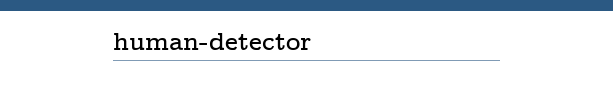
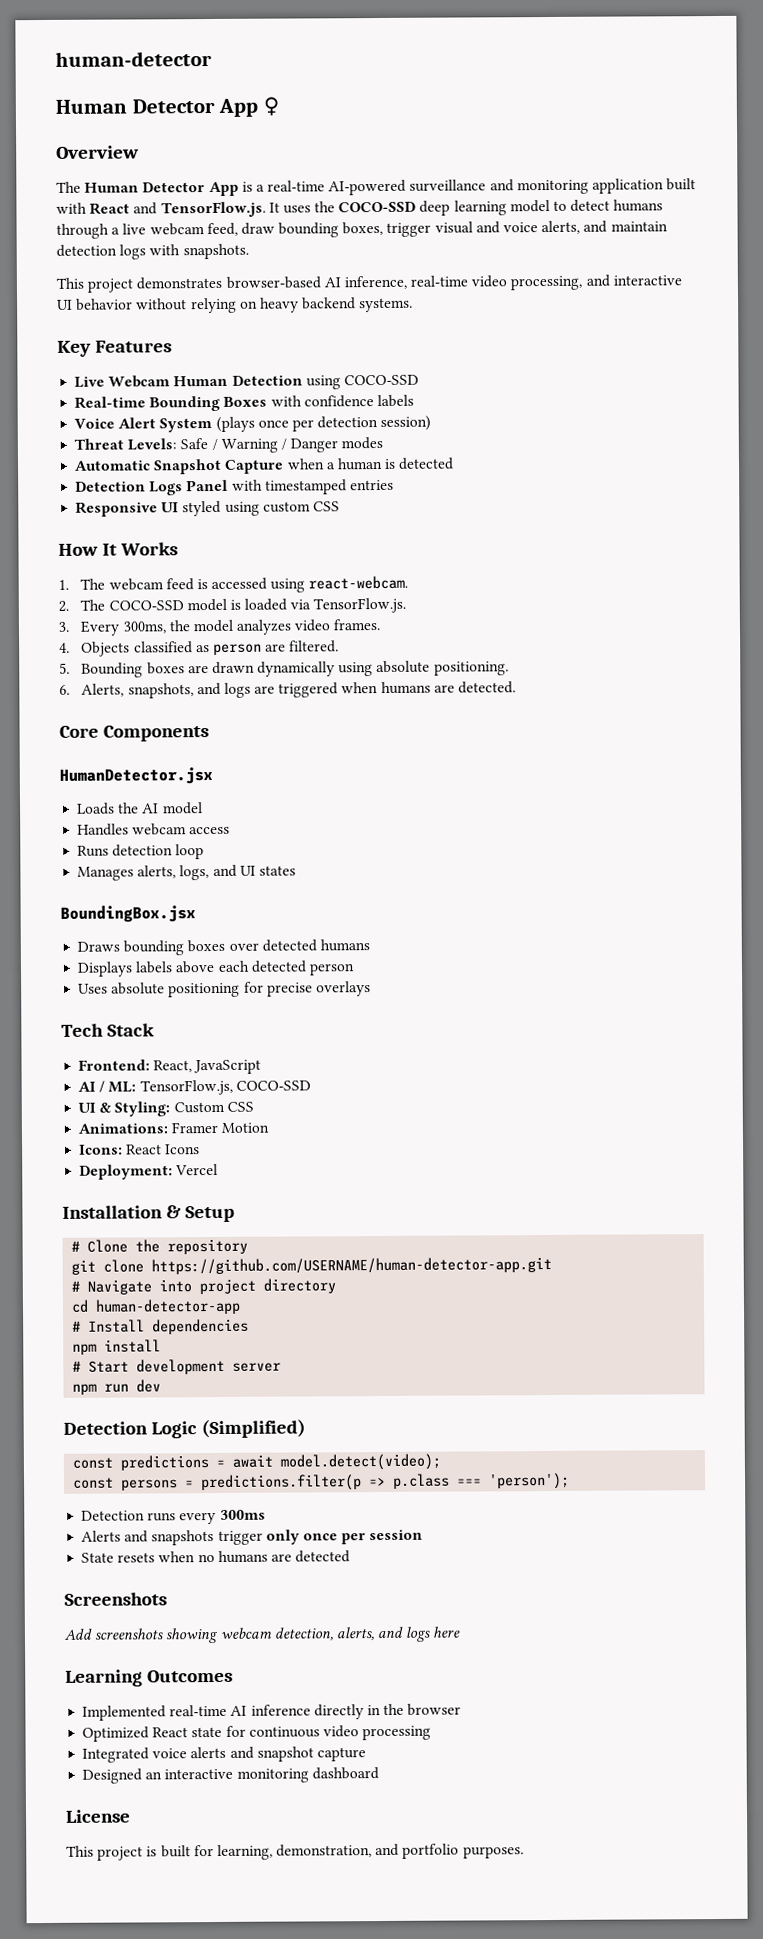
(311, 41) none -> [55,96,280,117] [56,145,139,159] [56,178,697,197] [56,199,664,218] [56,220,668,239] [56,243,249,260] [56,274,682,293] [57,297,414,314] [57,340,172,357] [74,374,419,390] [74,394,414,412] [74,415,432,433] [74,436,384,453] [74,457,455,475] [75,479,394,496] [75,500,340,517] [58,542,178,556] [58,575,409,593] [58,597,407,614] [58,618,381,636] [59,640,340,657] [59,660,509,678] [59,681,517,699] [59,725,209,742] [59,766,213,785] [77,802,203,815] [77,823,231,836] [77,844,205,860] [77,864,296,881] [60,905,196,923] [77,939,370,956] [77,960,355,977] [78,981,371,998] [61,1023,155,1037] [78,1059,262,1075] [78,1079,311,1096] [78,1101,254,1117] [78,1121,270,1134] [79,1144,201,1155] [79,1163,219,1180] [62,1205,235,1223] [71,1238,249,1255] [71,1256,553,1275] [71,1278,337,1295] [71,1298,242,1315] [72,1318,250,1335] [72,1339,162,1355] [72,1358,282,1375] [72,1379,162,1395] [63,1419,306,1439] [72,1453,442,1471] [73,1472,571,1492] [81,1509,266,1525] [81,1529,424,1546] [81,1550,351,1563] [64,1592,167,1606] [64,1626,461,1644] [65,1669,233,1687] [82,1703,462,1721] [82,1725,432,1742] [82,1746,366,1763] [82,1767,379,1784] [65,1809,131,1823] [66,1843,524,1861] // Human Detector App ♀ // Overview // The Human Detector App is a real-time AI-powered surveillance and monitoring application built with React and TensorFlow.js. It uses the COCO-SSD deep learning model to detect humans through a live webcam feed, draw bounding boxes, trigger visual and voice alerts, and maintain detection logs with snapshots. // This project demonstrates browser-based AI inference, real-time video processing, and interactive UI behavior without relying on heavy backend systems. // Key Features // Live Webcam Human Detection using COCO-SSD // Real-time Bounding Boxes with confidence labels // Voice Alert System (plays once per detection session) // Threat Levels: Safe / Warning / Danger modes // Automatic Snapshot Capture when a human is detected // Detection Logs Panel with timestamped entries // Responsive UI styled using custom CSS // How It Works // 1. The webcam feed is accessed using react-webcam. // 2. The COCO-SSD model is loaded via TensorFlow.js. // 3. Every 300ms, the model analyzes video frames. // 4. Objects classified as person are filtered. // 5. Bounding boxes are drawn dynamically using absolute positioning. // 6. Alerts, snapshots, and logs are triggered when humans are detected. // Core Components // HumanDetector.jsx // Loads the AI model // Handles webcam access // Runs detection loop // Manages alerts, logs, and UI states // BoundingBox.jsx // Draws bounding boxes over detected humans // Displays labels above each detected person // Uses absolute positioning for precise overlays // Tech Stack // Frontend: React, JavaScript // AI / ML: TensorFlow.js, COCO-SSD // UI & Styling: Custom CSS // Animations: Framer Motion // Icons: React Icons // Deployment: Vercel // Installation & Setup // # Clone the repository // git clone https://github.com/USERNAME/human-detector-app.git // # Navigate into project directory // cd human-detector-app // # Install dependencies // npm install // # Start development server // npm run dev // Detection Logic (Simplified) // const predictions = await model.detect(video); // const persons = predictions.filter(p => p.class === 'person'); // Detection runs every 300ms // Alerts and snapshots trigger only once per session // State resets when no humans are detected // Screenshots // Add screenshots showing webcam detection, alerts, and logs here // Learning Outcomes // Implemented real-time AI inference directly in the browser // Optimized React state for continuous video processing // Integrated voice alerts and snapshot capture // Designed an interactive monitoring dashboard // License // This project is built for learning, demonstration, and portfolio purposes.

